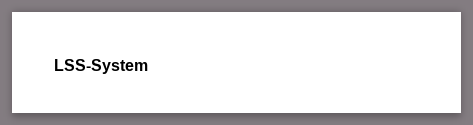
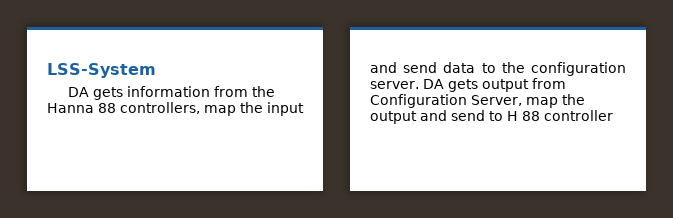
(148, 66) none -> [68,86,276,100] [47,102,304,116] [370,62,626,76] [370,78,566,92] [370,94,585,108] [370,110,613,124] // DA gets information from the Hanna 88 controllers, map the input and send data to the configuration server. DA gets output from Configuration Server, map the output and send to H 88 controller

